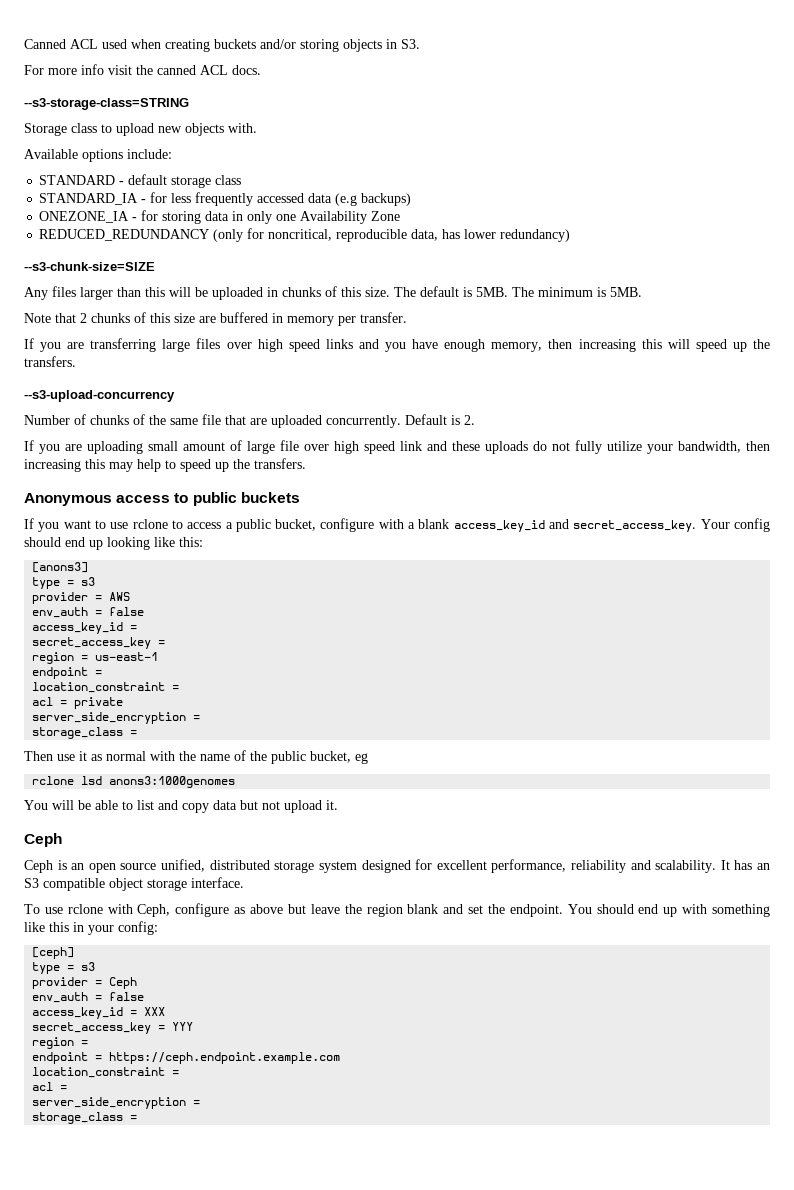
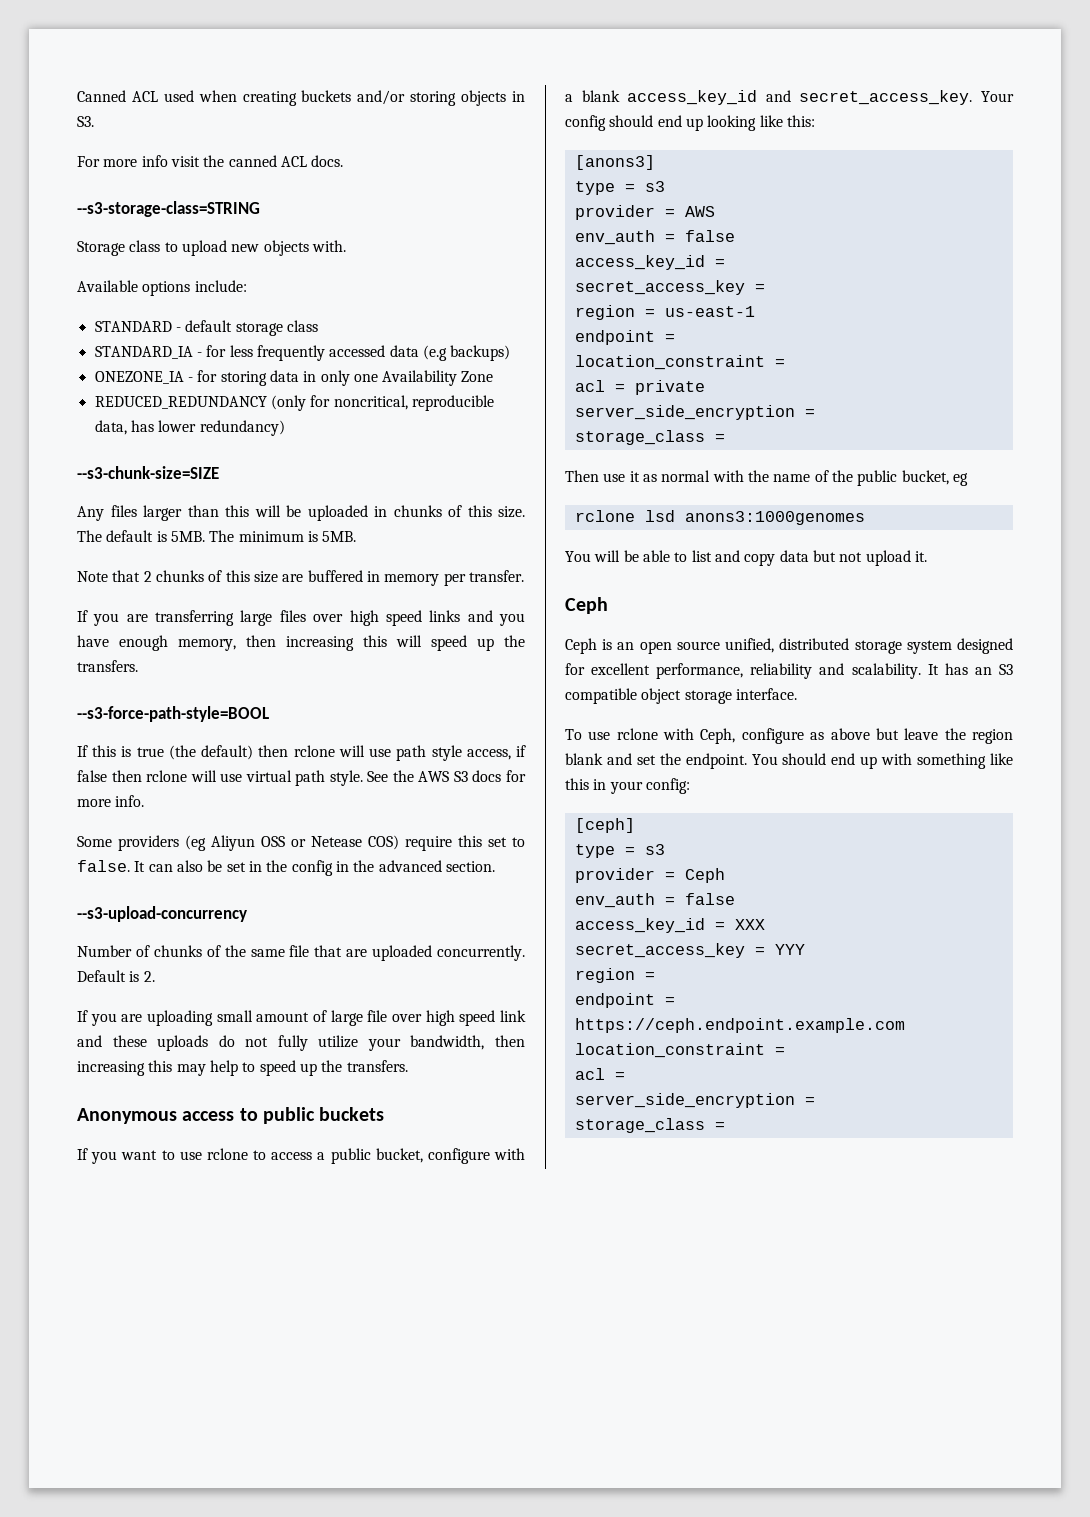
(76, 361) none -> [77,706,269,722] [77,745,526,761] [77,770,526,786] [77,795,145,807] [77,835,525,851] [77,860,495,876] // --s3-force-path-style=BOOL // If this is true (the default) then rclone will use path style access, if false then rclone will use virtual path style. See the AWS S3 docs for more info. // Some providers (eg Aliyun OSS or Netease COS) require this set to false. It can also be set in the config in the advanced section.

